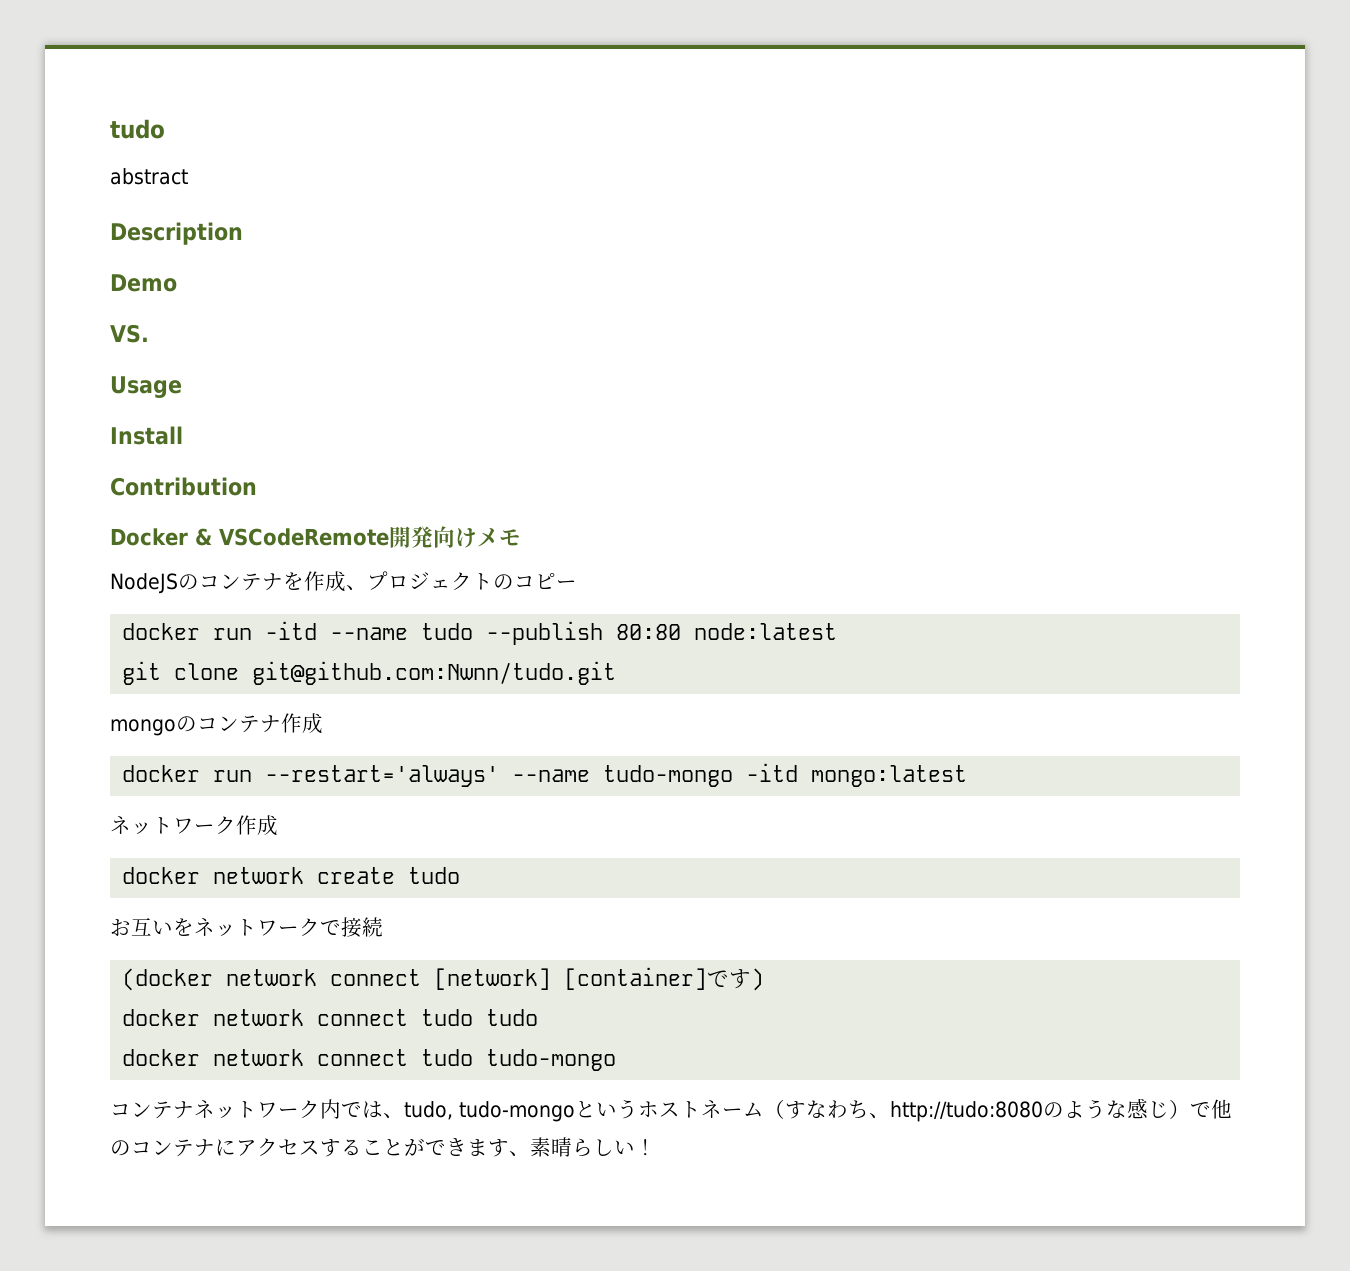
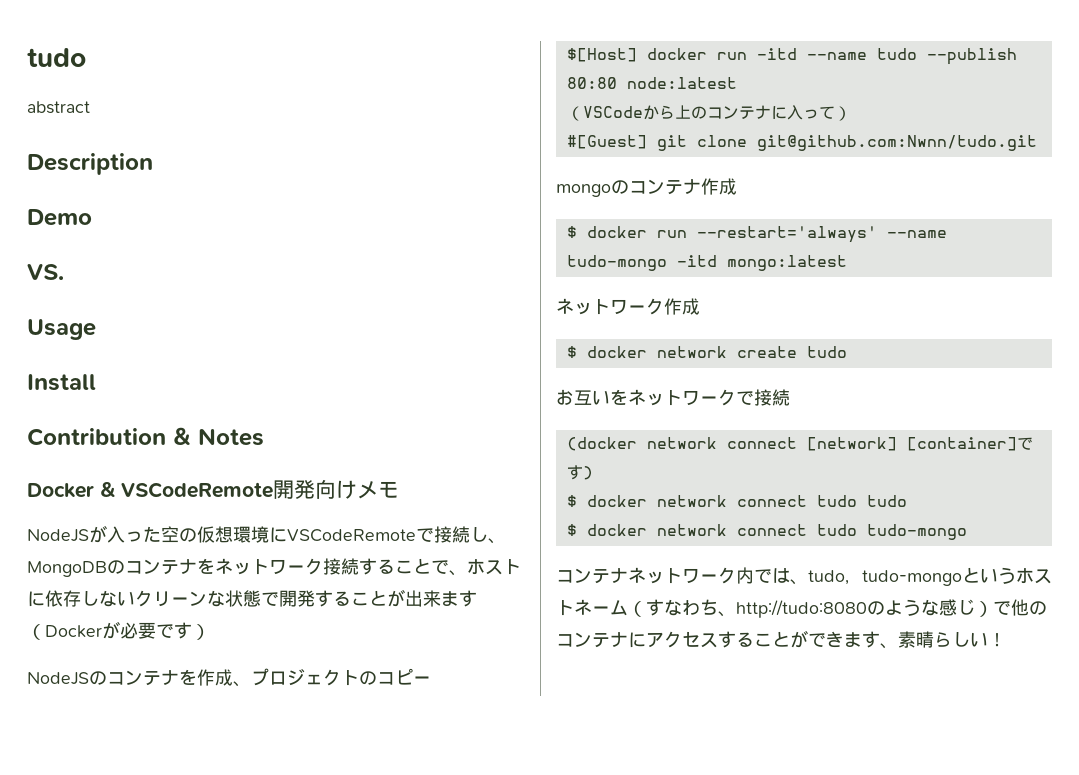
(257, 486) none -> [173,427,264,446] & Notes
(521, 537) none -> [27,525,506,544] [27,558,521,577] [27,589,477,607] [27,621,210,640] // NodeJSが入った空の仮想環境にVSCodeRemoteで接続し、MongoDBのコンテナをネットワーク接続することで、ホストに依存しないクリーンな状態で開発することが出来ます（Dockerが必要です）
(577, 584) none -> [566,48,637,62] $[Host]
(838, 631) none -> [566,105,851,121] [566,135,647,149] （VSCodeから上のコンテナに入って） // #[Guest]
(323, 723) none -> [566,226,577,238] $
(278, 825) none -> [566,346,577,358] $
(765, 979) none -> [566,495,577,507] $
(539, 1017) none -> [566,524,577,536] $

